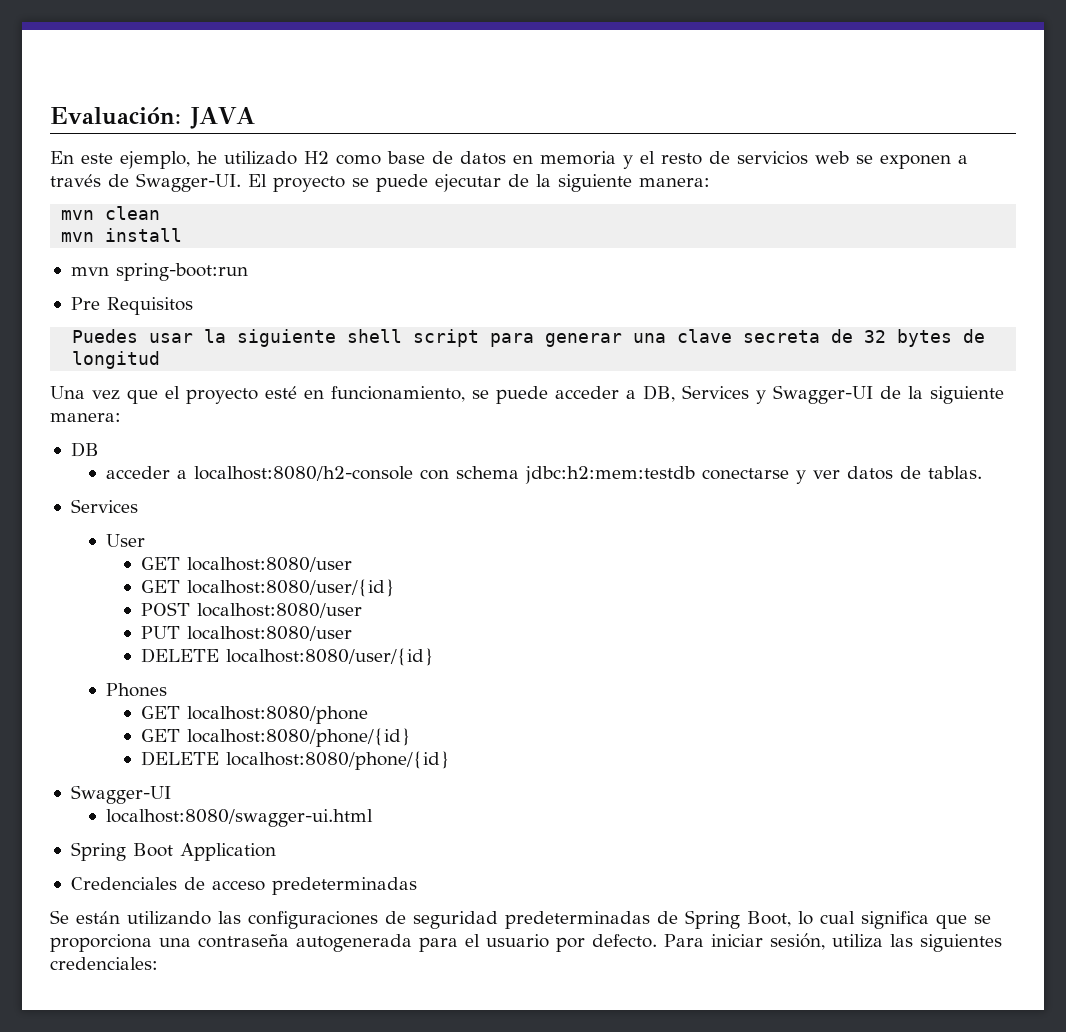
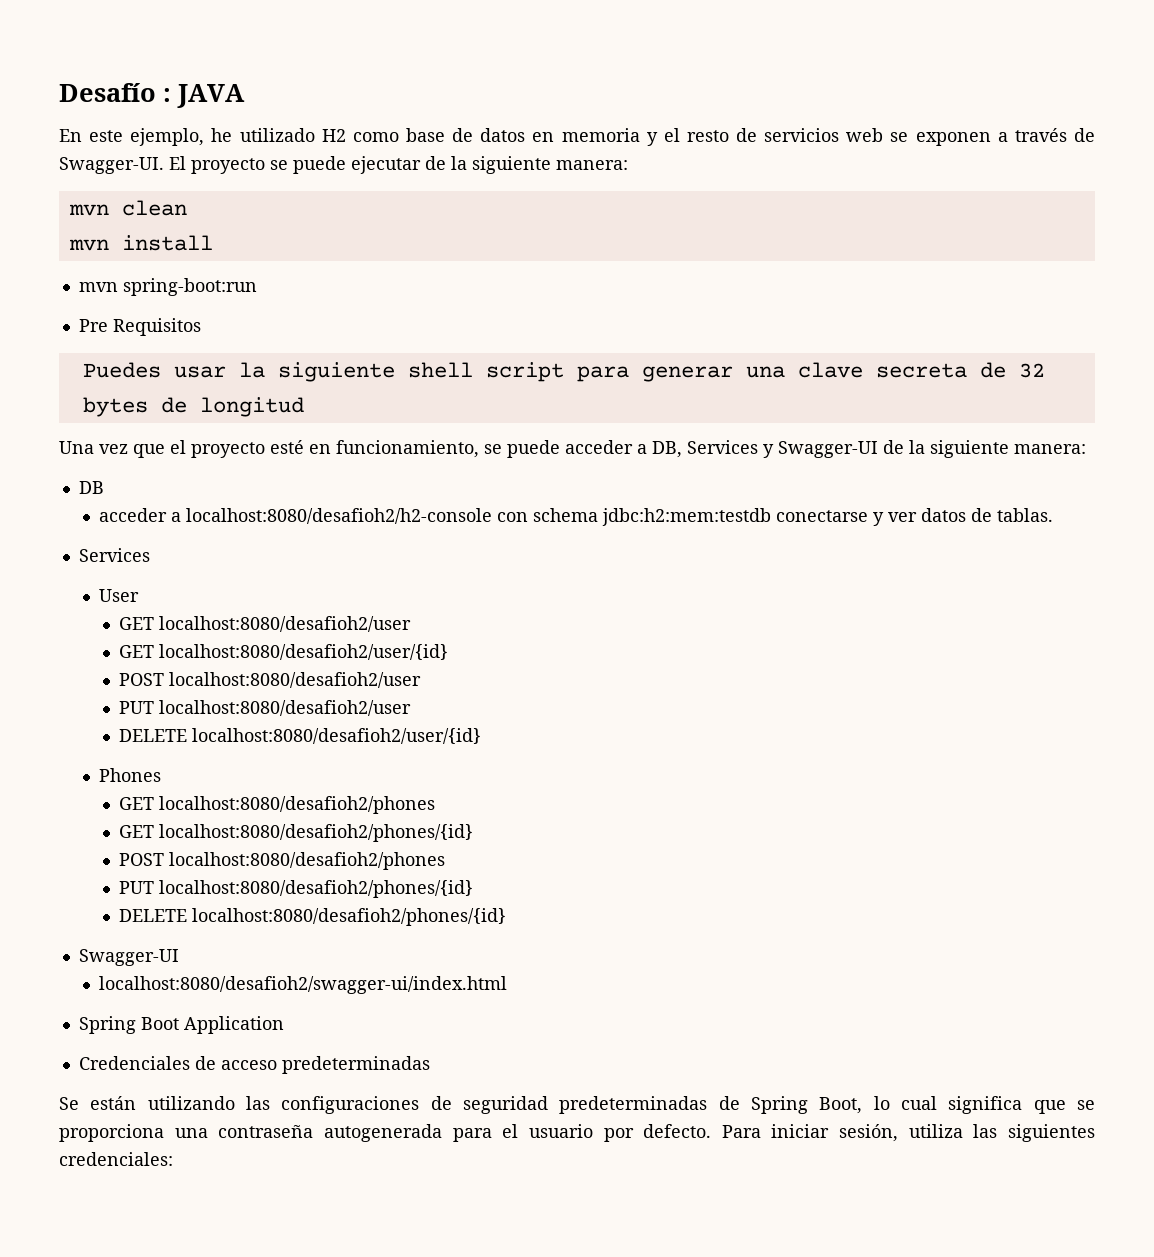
[50,107,181,125] Evaluación: -> [59,83,171,102] Desafío :
[193,466,413,481] localhost:8080/h2-console -> [185,508,492,524] localhost:8080/desafioh2/h2-console
[187,557,353,572] [141,579,396,597] [141,602,363,618] [141,626,353,641] [141,648,435,666] localhost:8080/user // GET localhost:8080/user/{id} // POST localhost:8080/user // PUT localhost:8080/user // DELETE localhost:8080/user/{id} -> [158,616,411,632] [118,644,448,660] [118,672,421,688] [118,700,411,716] [118,728,481,744] localhost:8080/desafioh2/user // GET localhost:8080/desafioh2/user/{id} // POST localhost:8080/desafioh2/user // PUT localhost:8080/desafioh2/user // DELETE localhost:8080/desafioh2/user/{id}
[187,706,369,724] [141,728,412,747] [141,751,451,770] localhost:8080/phone // GET localhost:8080/phone/{id} // DELETE localhost:8080/phone/{id} -> [158,796,435,814] [118,824,473,842] [118,852,445,870] [118,880,473,898] [118,908,506,926] localhost:8080/desafioh2/phones // GET localhost:8080/desafioh2/phones/{id} // POST localhost:8080/desafioh2/phones // PUT localhost:8080/desafioh2/phones/{id} // DELETE localhost:8080/desafioh2/phones/{id}
[105,809,373,827] localhost:8080/swagger-ui.html -> [98,976,507,994] localhost:8080/desafioh2/swagger-ui/index.html

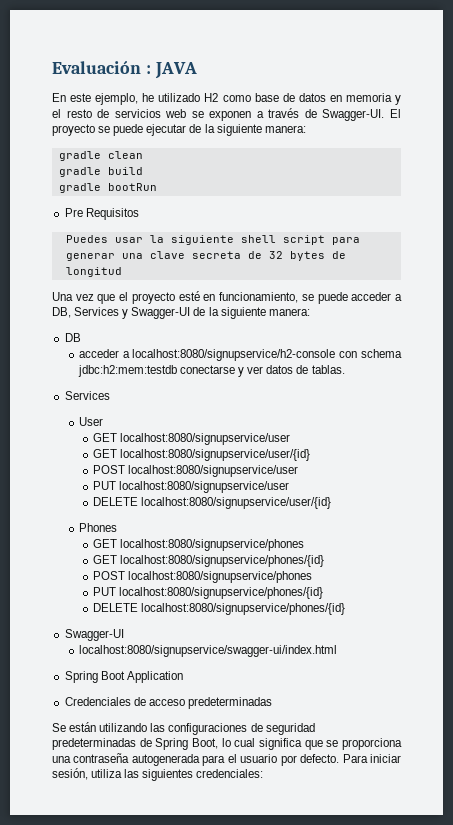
[59,83,156,102] Desafío -> [52,61,141,74] Evaluación
[68,204,109,216] mvn -> [58,151,101,161] gradle
[68,235,213,251] [78,278,257,296] mvn install // mvn spring-boot:run -> [58,167,143,177] [58,183,157,193] gradle build // gradle bootRun
[185,508,492,524] localhost:8080/desafioh2/h2-console -> [132,349,336,361] localhost:8080/signupservice/h2-console
[158,616,411,632] [118,644,448,660] [118,672,421,688] [118,700,411,716] [118,728,481,744] localhost:8080/desafioh2/user // GET localhost:8080/desafioh2/user/{id} // POST localhost:8080/desafioh2/user // PUT localhost:8080/desafioh2/user // DELETE localhost:8080/desafioh2/user/{id} -> [120,433,291,445] [93,449,311,461] [93,465,299,477] [93,481,290,493] [93,497,332,509] localhost:8080/signupservice/user // GET localhost:8080/signupservice/user/{id} // POST localhost:8080/signupservice/user // PUT localhost:8080/signupservice/user // DELETE localhost:8080/signupservice/user/{id}
[158,796,435,814] [118,824,473,842] [118,852,445,870] [118,880,473,898] [118,908,506,926] localhost:8080/desafioh2/phones // GET localhost:8080/desafioh2/phones/{id} // POST localhost:8080/desafioh2/phones // PUT localhost:8080/desafioh2/phones/{id} // DELETE localhost:8080/desafioh2/phones/{id} -> [120,539,305,551] [93,555,325,567] [93,571,313,583] [93,587,324,599] [93,603,346,615] localhost:8080/signupservice/phones // GET localhost:8080/signupservice/phones/{id} // POST localhost:8080/signupservice/phones // PUT localhost:8080/signupservice/phones/{id} // DELETE localhost:8080/signupservice/phones/{id}
[98,976,507,994] localhost:8080/desafioh2/swagger-ui/index.html -> [78,645,337,657] localhost:8080/signupservice/swagger-ui/index.html

